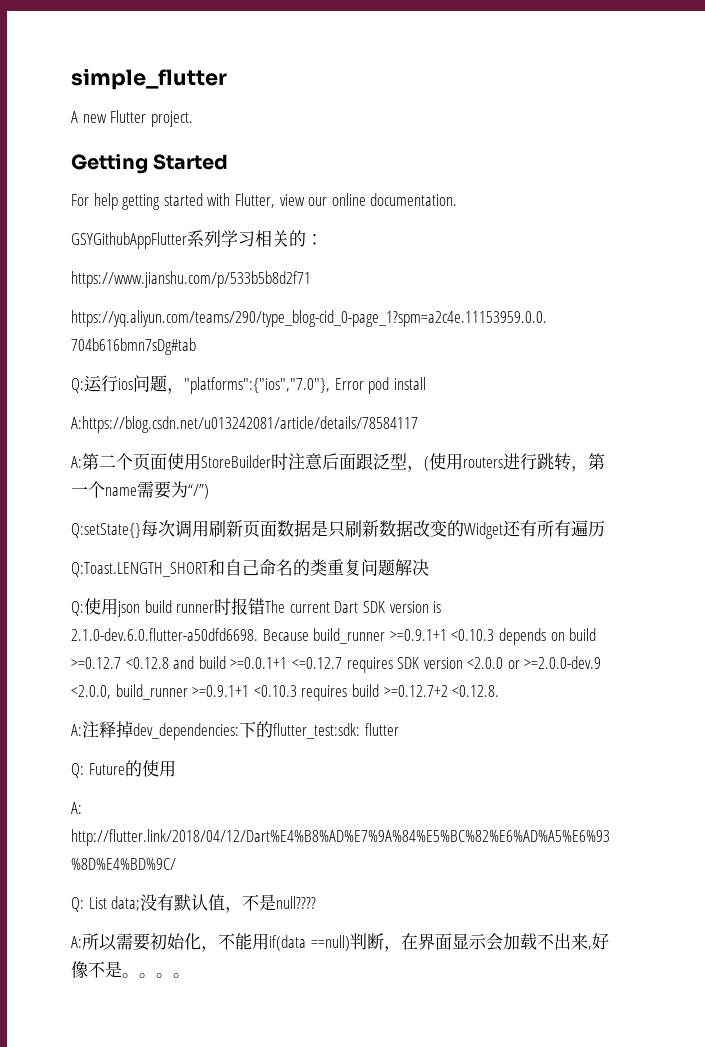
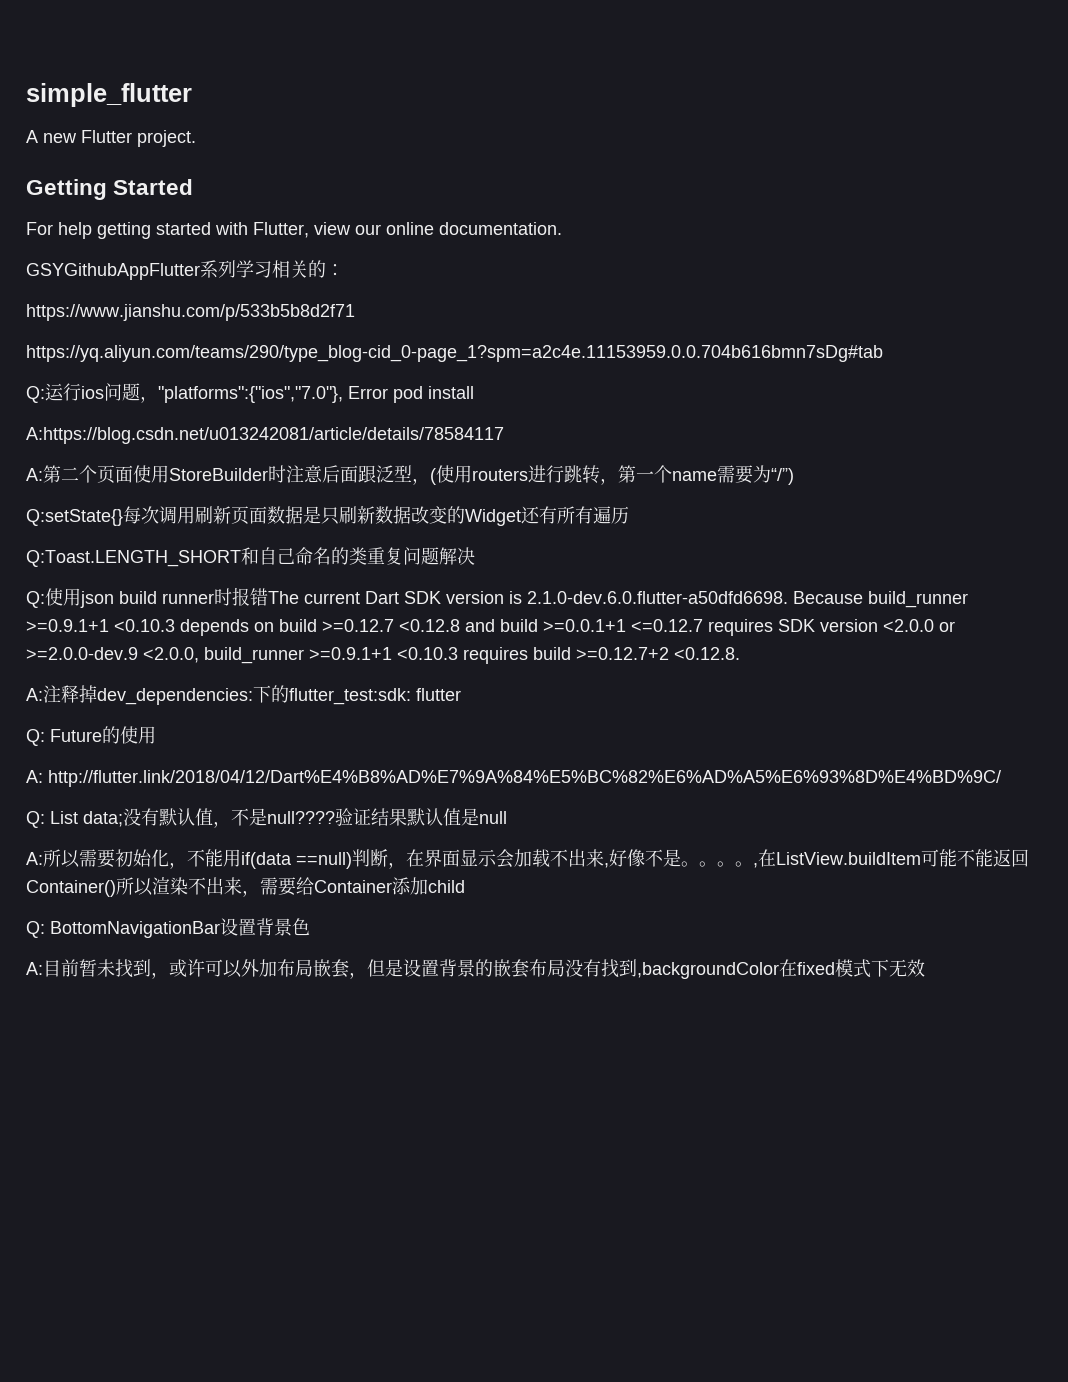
(317, 902) none -> [335,808,507,826] 验证结果默认值是null
(190, 975) none -> [753,849,1029,868] [26,877,465,897] [26,918,310,938] [26,959,925,979] ,在ListView.buildItem可能不能返回Container()所以渲染不出来，需要给Container添加child // Q: BottomNavigationBar设置背景色 // A:目前暂未找到，或许可以外加布局嵌套，但是设置背景的嵌套布局没有找到,backgroundColor在fixed模式下无效

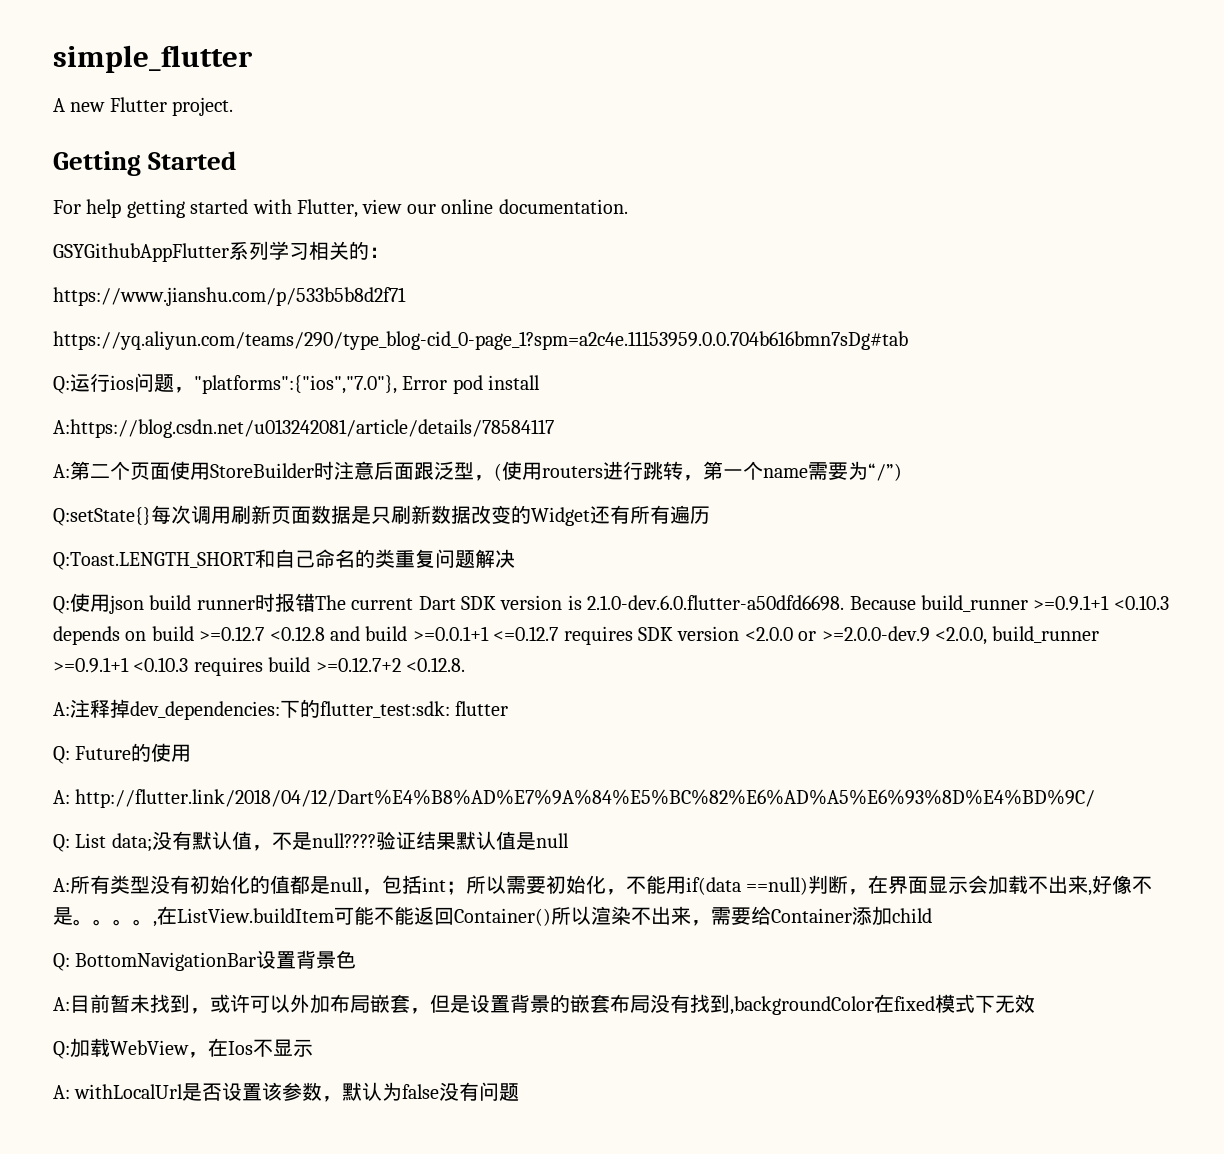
(61, 858) none -> [90,875,486,895] 有类型没有初始化的值都是null，包括int；所
(925, 968) none -> [53,1038,313,1059] [53,1082,520,1102] // Q:加载WebView，在Ios不显示 // A: withLocalUrl是否设置该参数，默认为false没有问题

